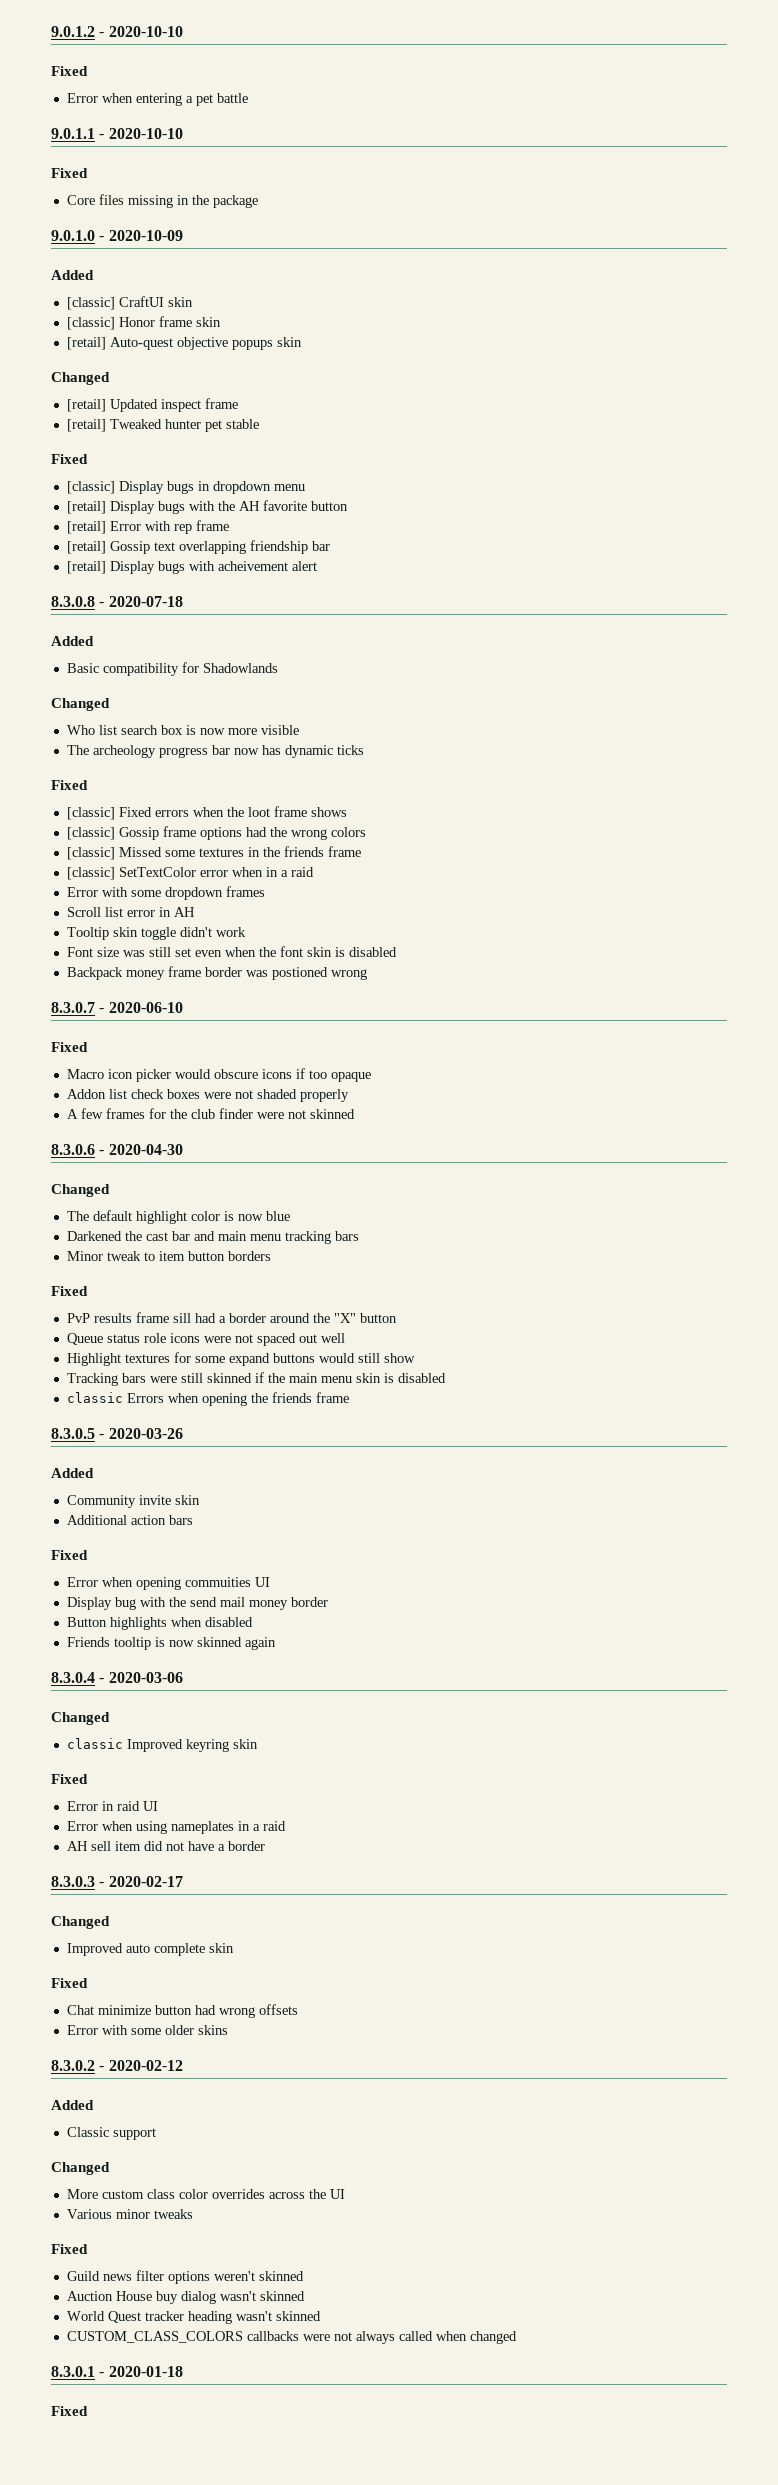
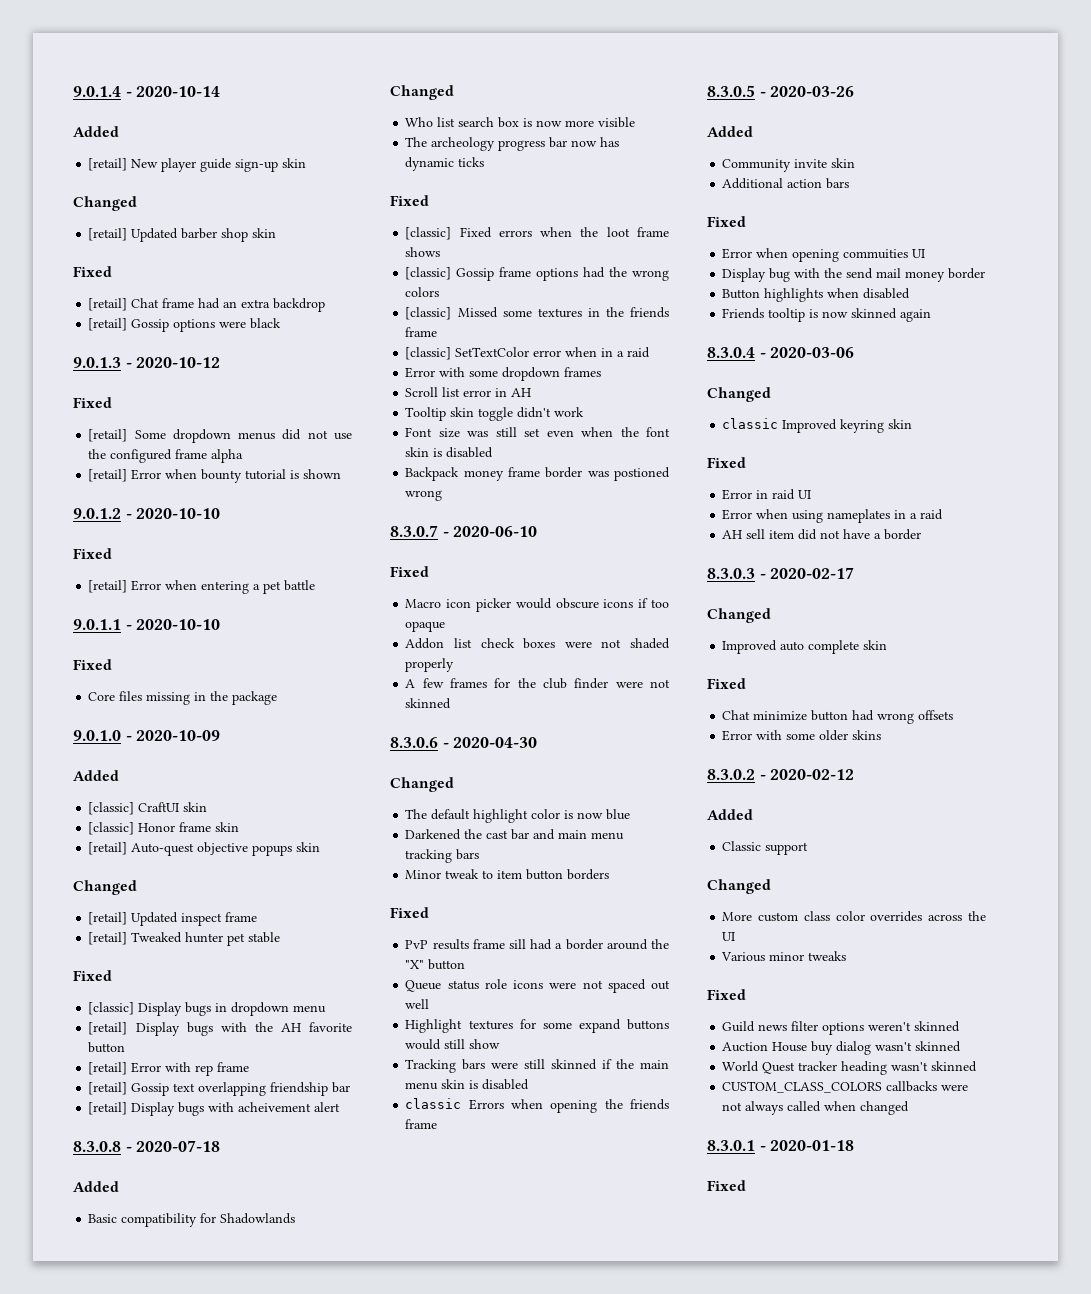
(51, 31) none -> [73,86,221,97] [73,126,119,137] [88,158,307,172] [73,196,137,211] [88,228,277,242] [73,266,112,277] [88,298,326,312] [88,318,282,332] [73,357,221,368] [73,397,112,408] [88,429,353,443] [88,449,244,463] [88,469,342,483] 9.0.1.4 - 2020-10-14 // Added // [retail] New player guide sign-up skin // Changed // [retail] Updated barber shop skin // Fixed // [retail] Chat frame had an extra backdrop // [retail] Gossip options were black // 9.0.1.3 - 2020-10-12 // Fixed // [retail] Some dropdown menus did not use the configured frame alpha // [retail] Error when bounty tutorial is shown //
(88, 71) none -> [88,580,128,593] [retail]

